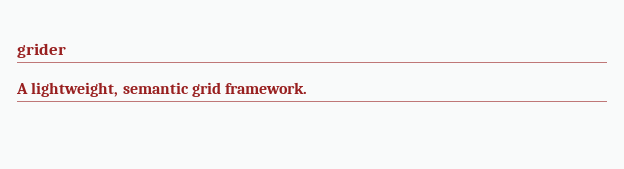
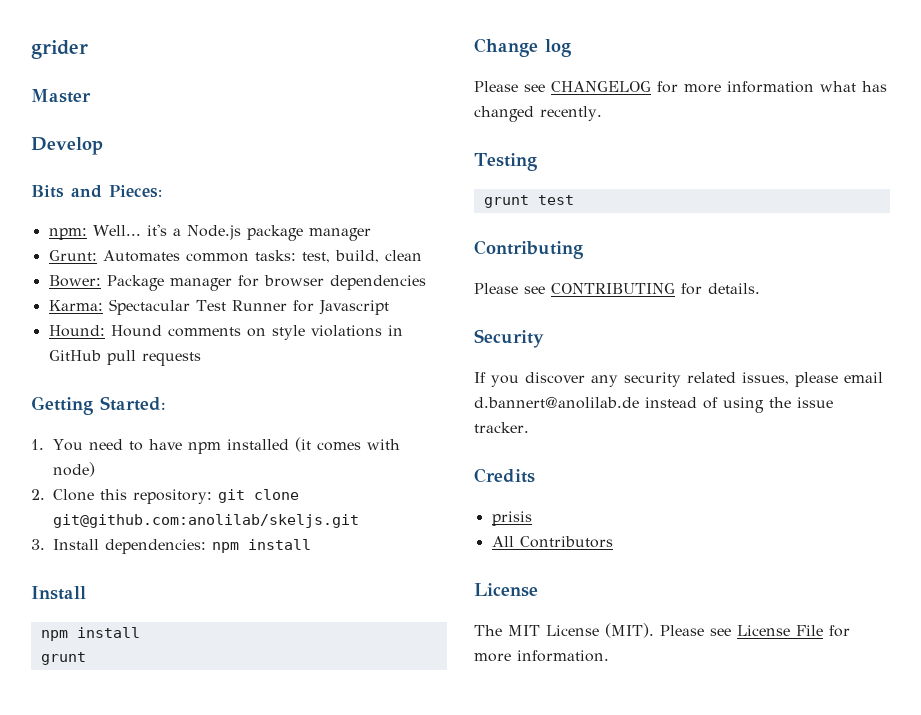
[16,82,308,97] A lightweight, semantic grid framework. -> [31,89,91,103] [31,137,103,155] [31,185,162,198] [48,224,371,241] [48,250,422,263] [48,275,426,291] [48,299,389,315] [48,325,403,340] [48,350,201,366] [31,396,166,415] [31,437,400,454] [52,462,95,477] [31,489,299,504] [53,514,359,528] [31,539,311,554] [31,586,86,600] [40,627,140,641] [40,652,86,665] [474,38,571,57] [474,81,887,93] [474,106,602,122] [474,153,537,171] [483,195,574,208] [474,240,583,259] [474,283,760,295] [474,329,544,348] [474,372,883,387] [474,397,833,413] [474,422,529,433] [474,468,535,483] [491,511,532,526] [491,536,613,548] [474,583,538,597] [474,623,850,638] [474,650,609,662] Master // Develop // Bits and Pieces: // npm: Well... it's a Node.js package manager // Grunt: Automates common tasks: test, build, clean // Bower: Package manager for browser dependencies // Karma: Spectacular Test Runner for Javascript // Hound: Hound comments on style violations in GitHub pull requests // Getting Started: // 1. You need to have npm installed (it comes with node) // 2. Clone this repository: git clone git@github.com:anolilab/skeljs.git // 3. Install dependencies: npm install // Install // npm install // grunt // Change log // Please see CHANGELOG for more information what has changed recently. // Testing // grunt test // Contributing // Please see CONTRIBUTING for details. // Security // If you discover any security related issues, please email d.bannert@anolilab.de instead of using the issue tracker. // Credits // prisis // All Contributors // License // The MIT License (MIT). Please see License File for more information.

